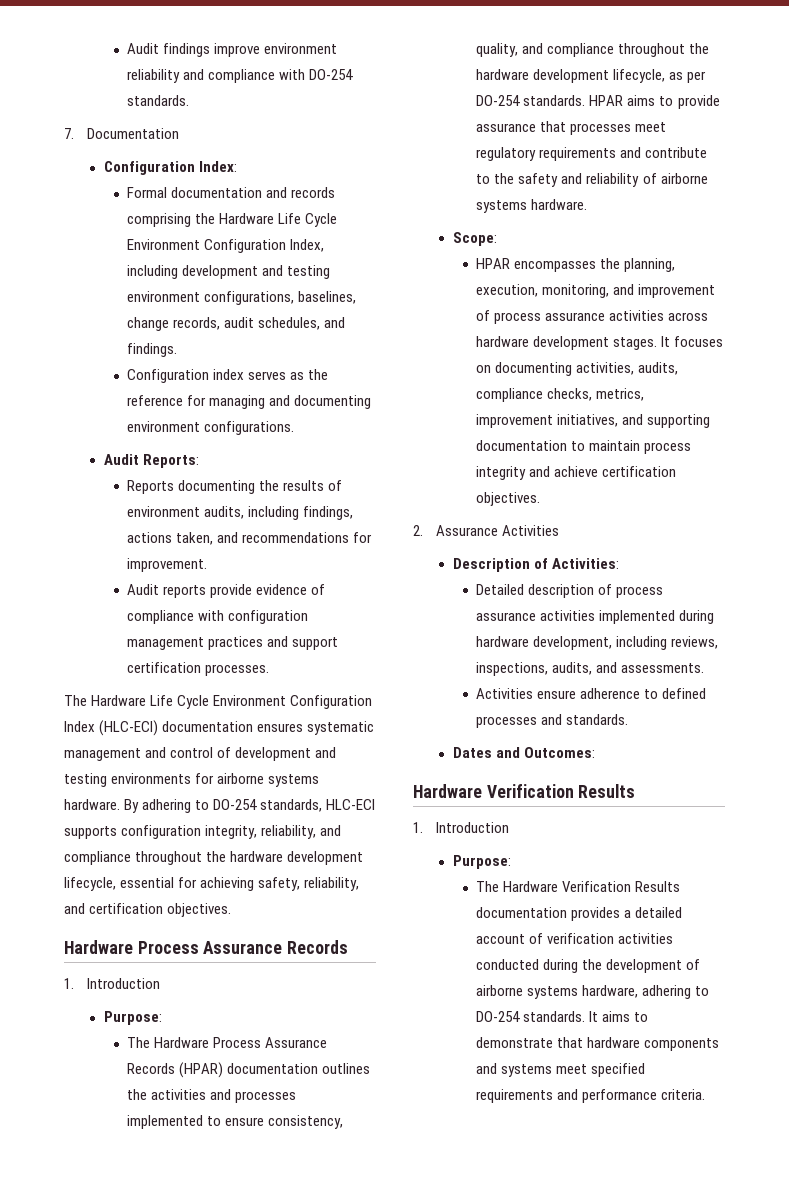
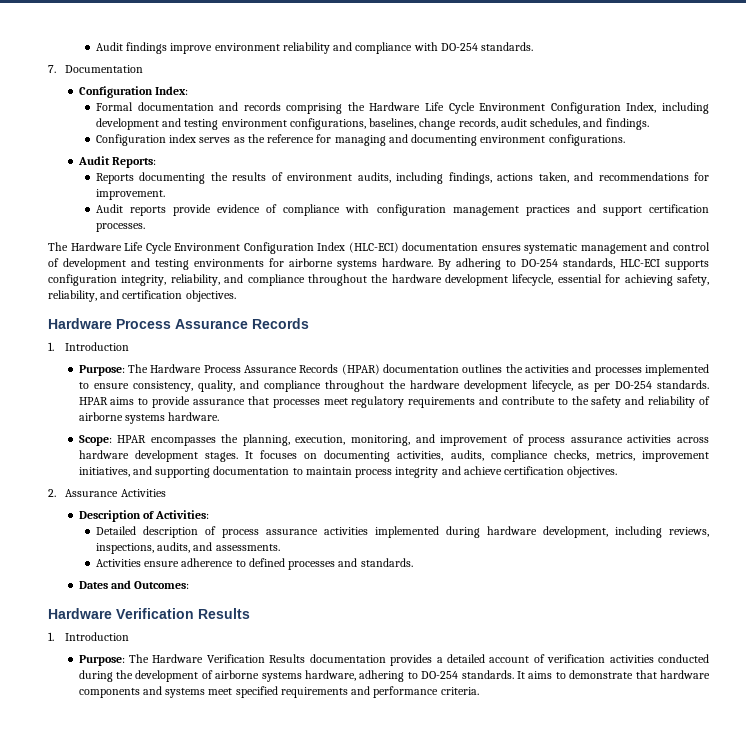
(162, 1018) // -> (125, 370) none
(497, 239) // -> (112, 440) none
(511, 862) // -> (125, 660) none

